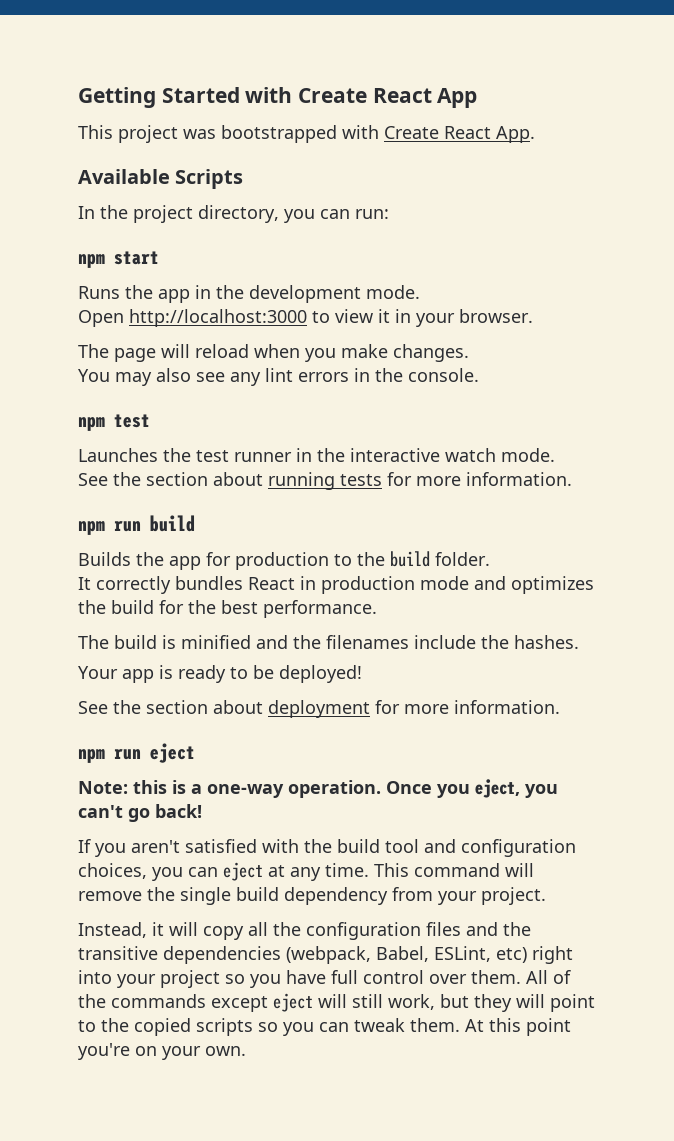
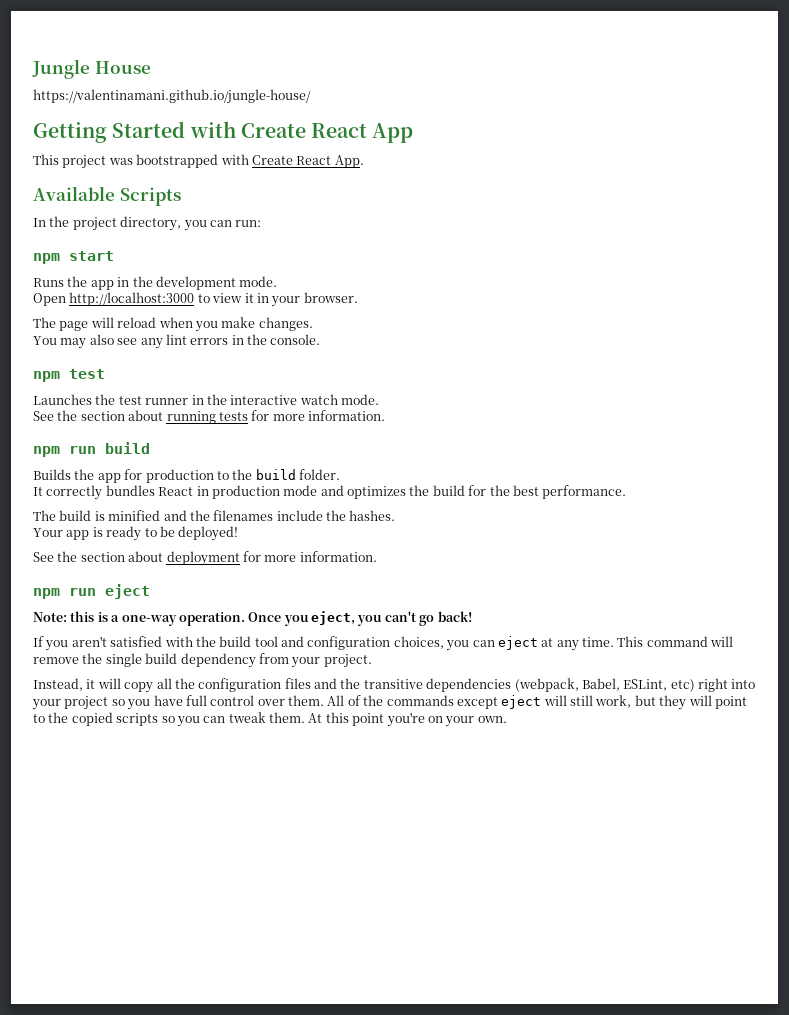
(78, 97) none -> [32,59,151,79] [33,89,311,104] Jungle House // https://valentinamani.github.io/jungle-house/ //

